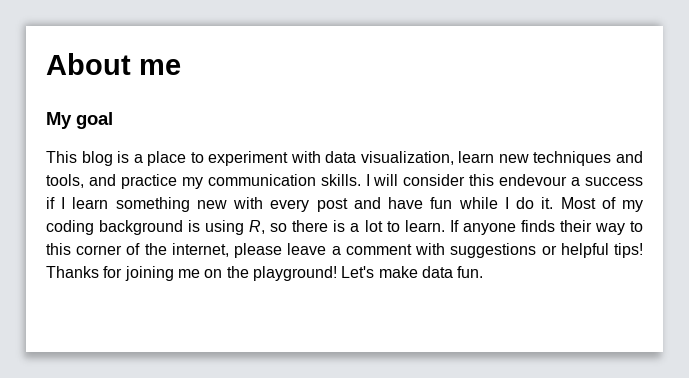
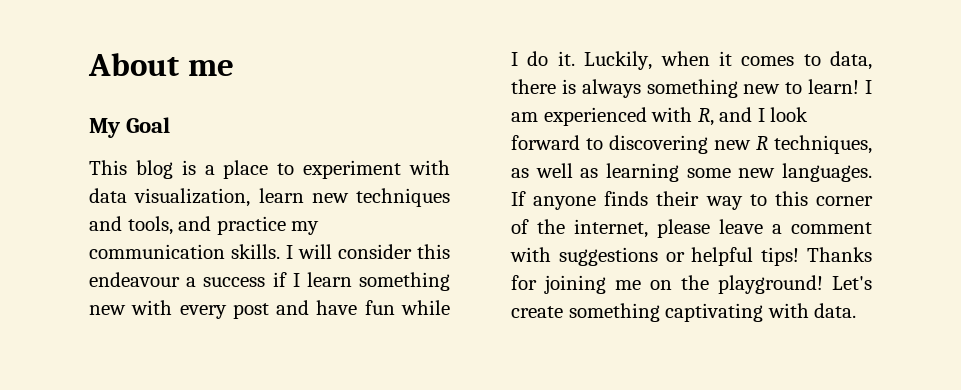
[76,112,113,129] goal -> [126,117,171,133] Goal
[499,174,568,186] endevour -> [89,272,180,287] endeavour
[560,197,644,212] [46,220,445,235] Most of my coding background is using R, so there is a lot to learn. -> [584,51,872,70] [511,79,872,98] [511,107,809,126] [511,135,872,154] [511,163,872,182] Luckily, when it comes to data, there is always something new to learn! I am experienced with R, and I look forward to discovering new R techniques, as well as learning some new languages.
[378,266,484,278] make data fun. -> [511,303,857,322] create something captivating with data.

